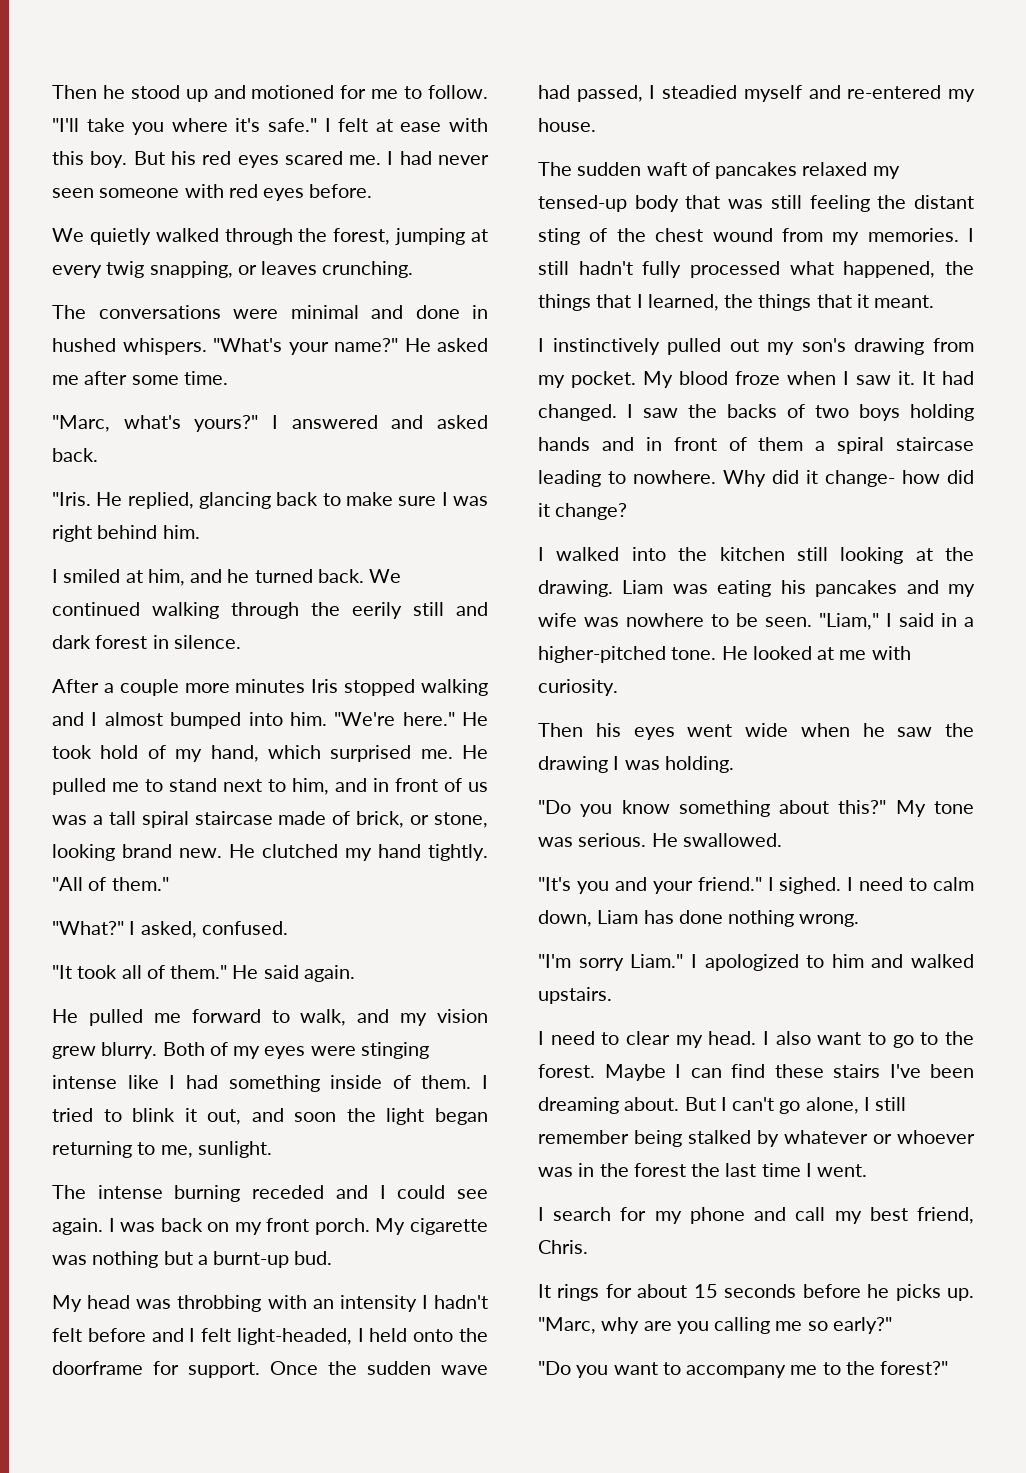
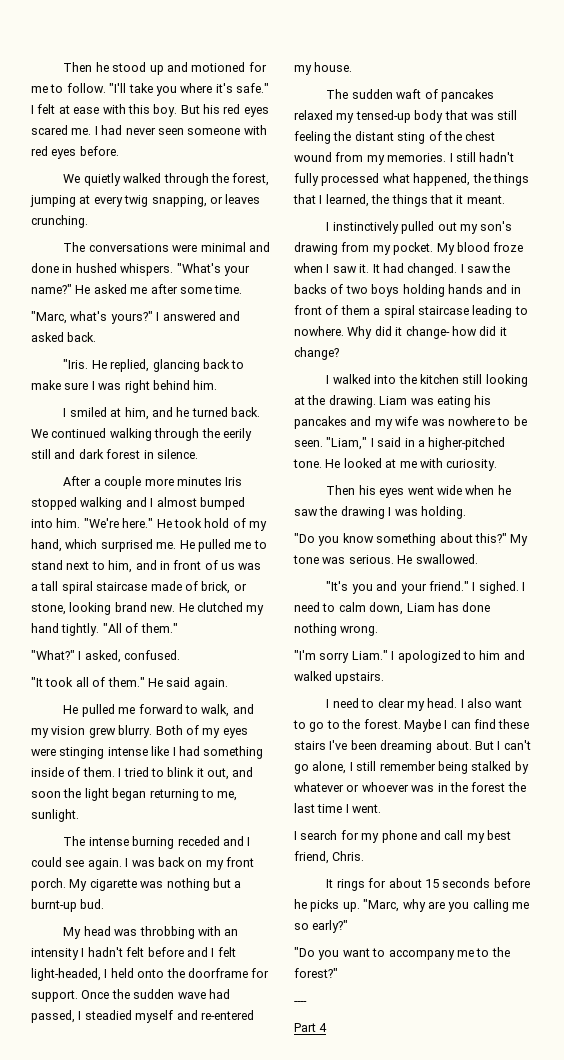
(949, 1368) none -> [294,1001,307,1005] [294,1023,328,1032] // ---- // Part 4

